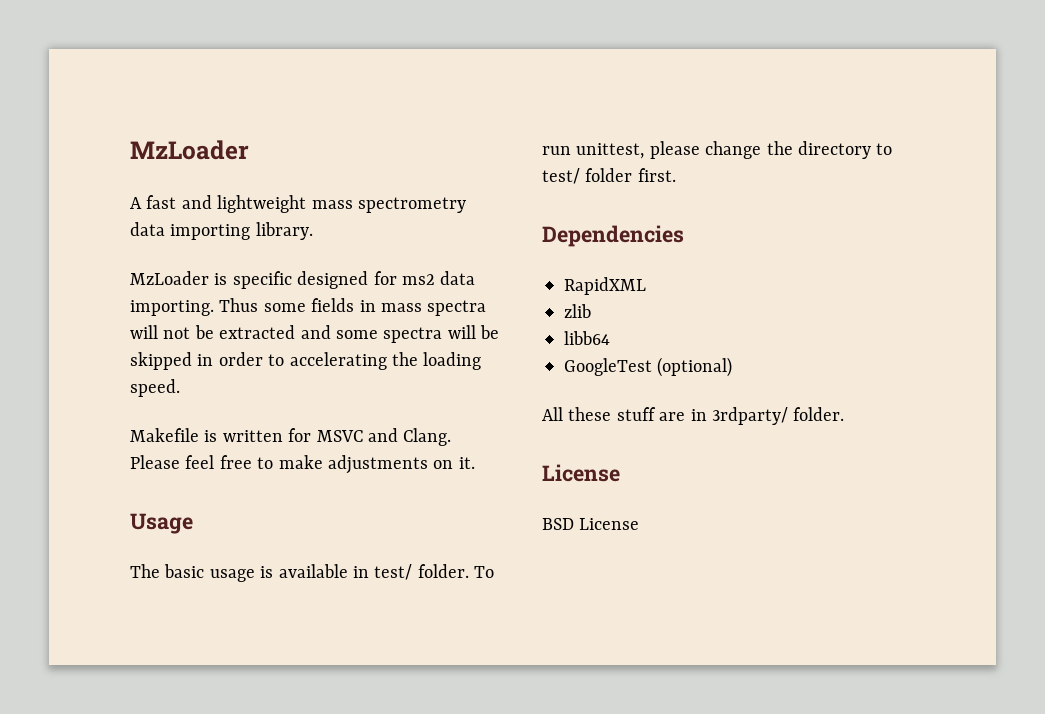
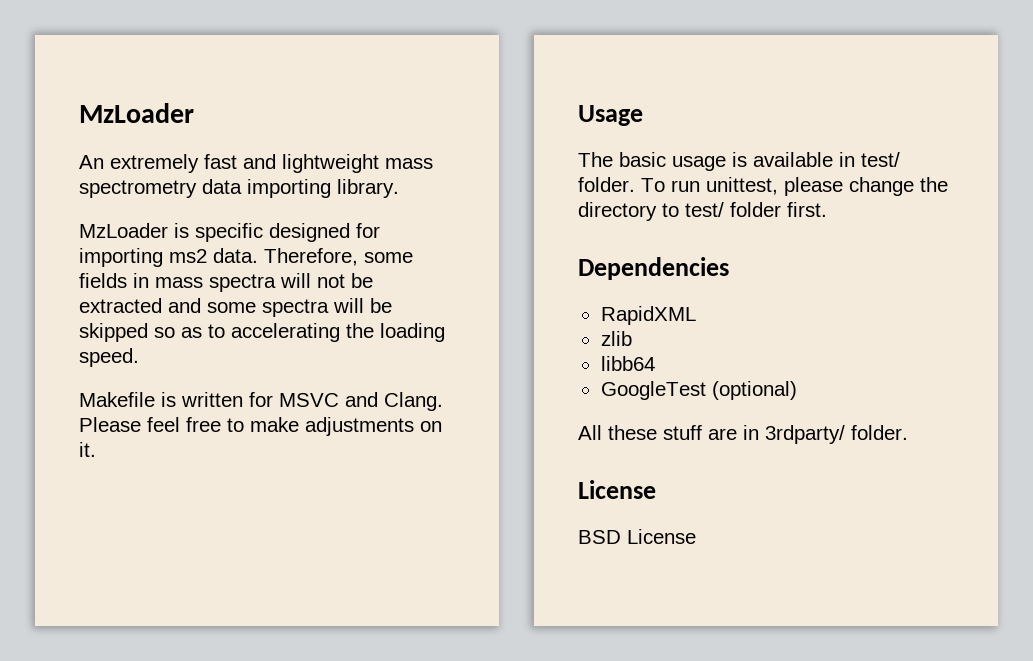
[130,197,142,209] A -> [79,154,199,173] An extremely
[402,271,476,285] [130,298,259,316] ms2 data importing. Thus -> [79,248,358,267] importing ms2 data. Therefore,
[197,352,263,366] in order -> [154,327,202,338] so as

